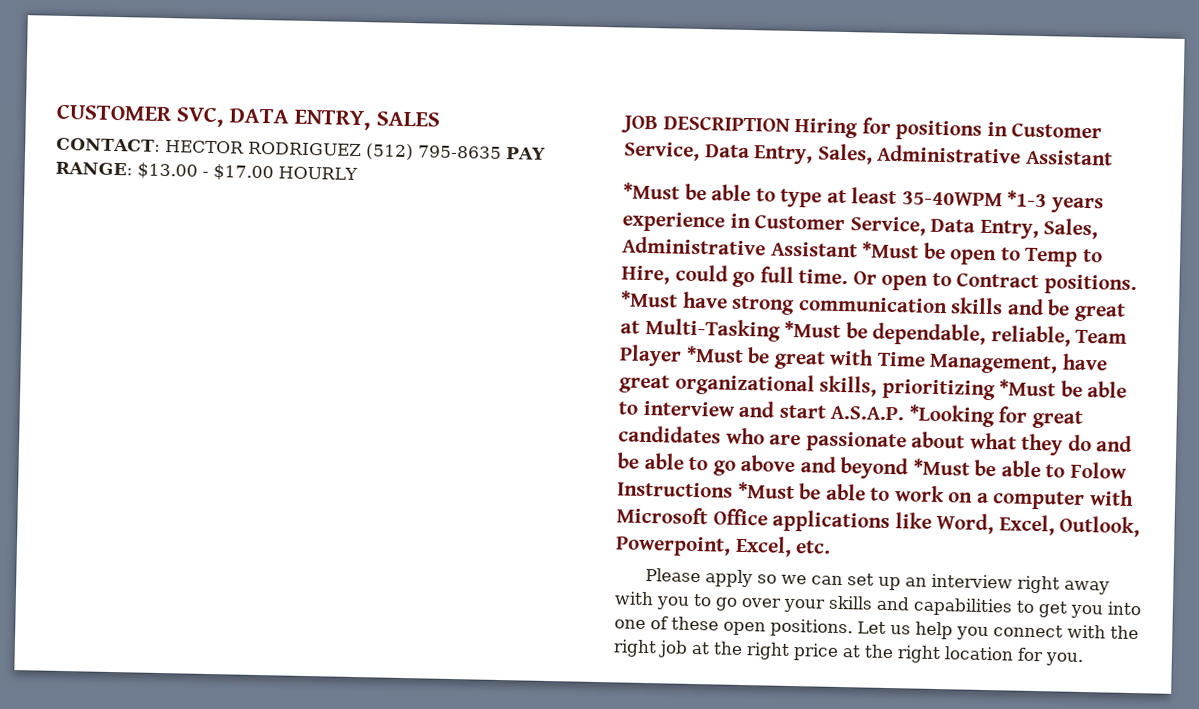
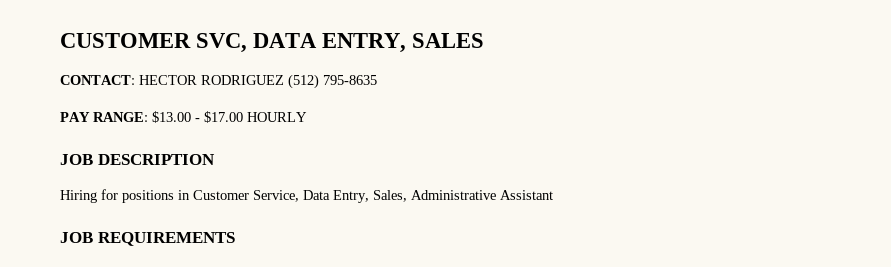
(502, 152) none -> (377, 80) //
(790, 124) none -> (215, 159) //
[623,182,1104,214] [622,211,1099,240] [622,236,1103,267] [621,264,1137,296] [620,290,1126,322] [620,317,1128,347] [619,344,1108,375] [619,372,1128,401] [618,400,1083,429] [618,425,1133,456] [617,452,1127,480] [617,481,1134,511] [616,506,1141,538] [615,535,832,557] [645,567,1111,595] [614,591,1142,619] [614,616,1139,641] [613,639,1083,667] *Must be able to type at least 35-40WPM *1-3 years experience in Customer Service, Data Entry, Sales, Administrative Assistant *Must be open to Temp to Hire, could go full time. Or open to Contract positions. *Must have strong communication skills and be great at Multi-Tasking *Must be dependable, reliable, Team Player *Must be great with Time Management, have great organizational skills, prioritizing *Must be able to interview and start A.S.A.P. *Looking for great candidates who are passionate about what they do and be able to go above and beyond *Must be able to Folow Instructions *Must be able to work on a computer with Microsoft Office applications like Word, Excel, Outlook, Powerpoint, Excel, etc. // Please apply so we can set up an interview right away with you to go over your skills and capabilities to get you into one of these open positions. Let us help you connect with the right job at the right price at the right location for you. -> [60,232,235,246] JOB REQUIREMENTS

